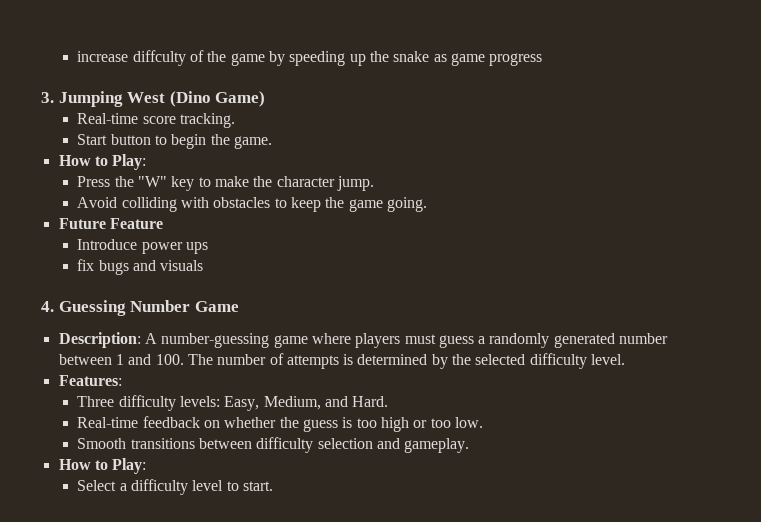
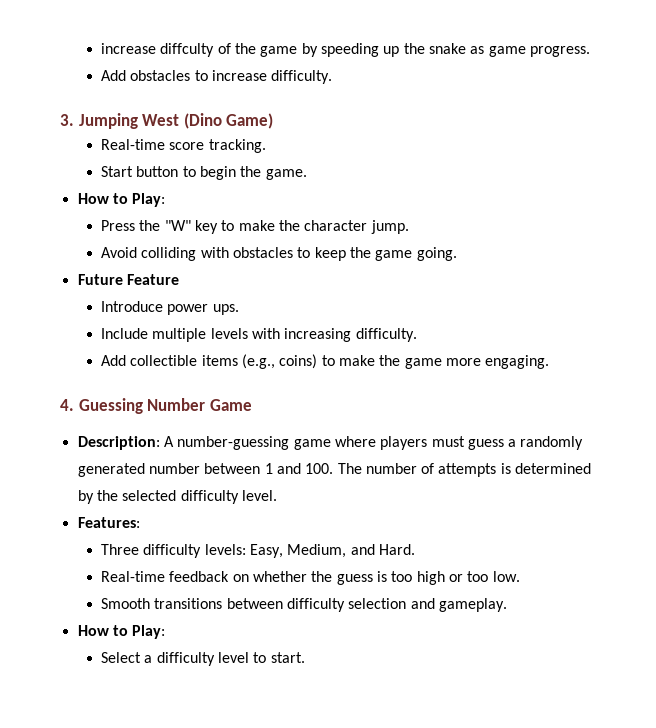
[489,53,543,66] progress -> [529,46,590,57] [101,70,333,84] progress. // Add obstacles to increase difficulty.
[186,242,209,254] [77,259,204,275] ups // fix bugs and visuals -> [212,304,239,315] [101,328,417,342] [101,354,550,369] ups. // Include multiple levels with increasing difficulty. // Add collectible items (e.g., coins) to make the game more engaging.

